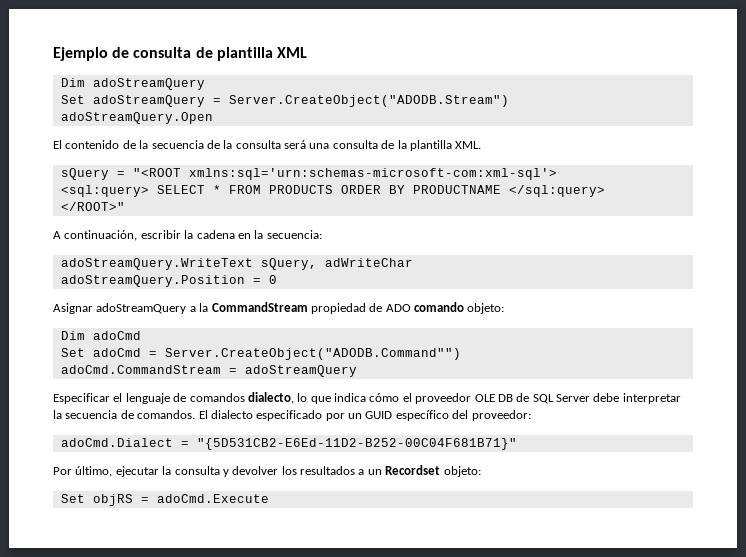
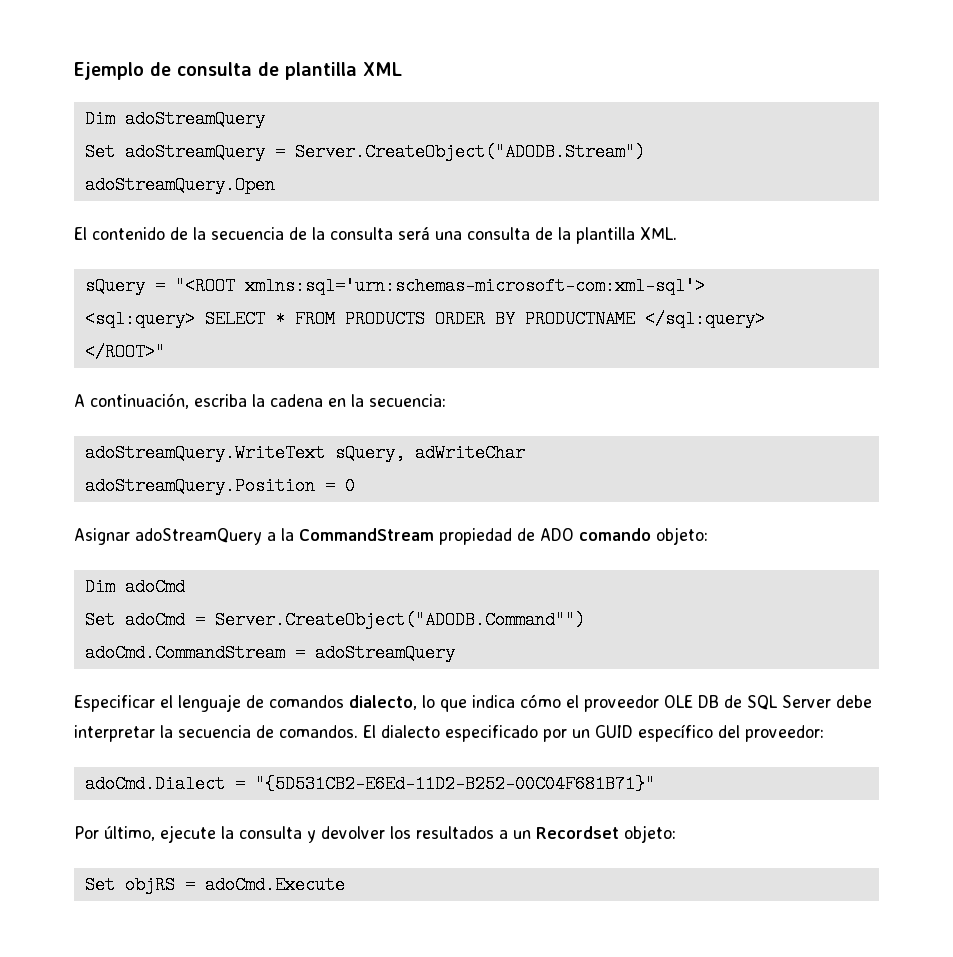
[140,230,181,239] escribir -> [194,394,247,407] escriba
[115,466,159,477] ejecutar -> [160,825,216,843] ejecute

